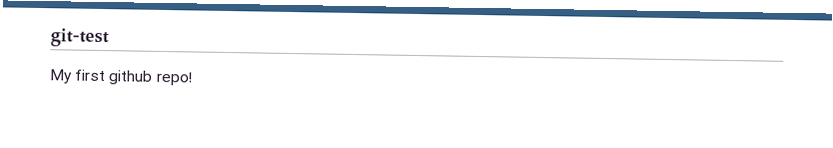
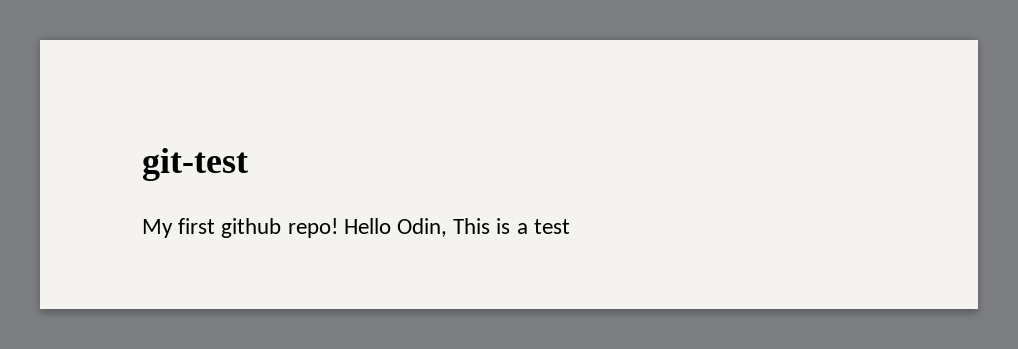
(192, 78) none -> [343,218,570,237] Hello Odin, This is a test

